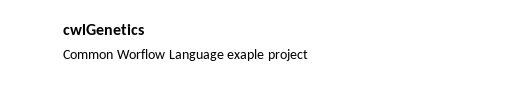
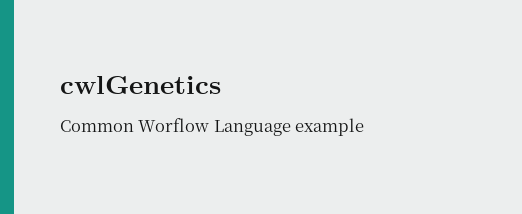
[227,49,309,61] exaple project -> [295,118,365,136] example

